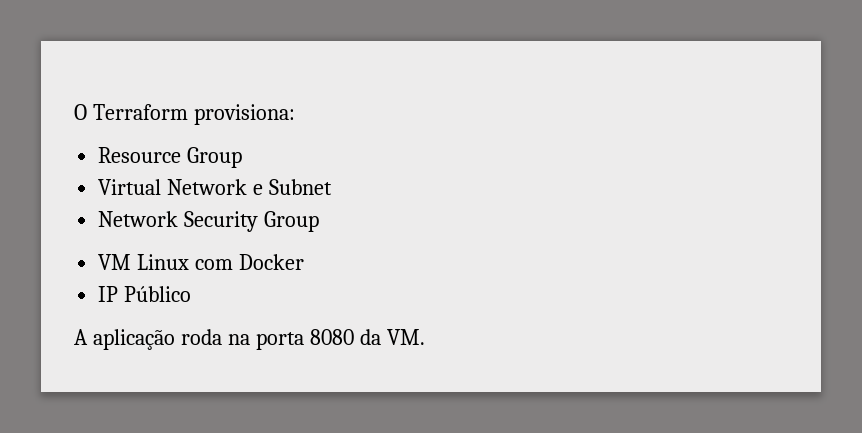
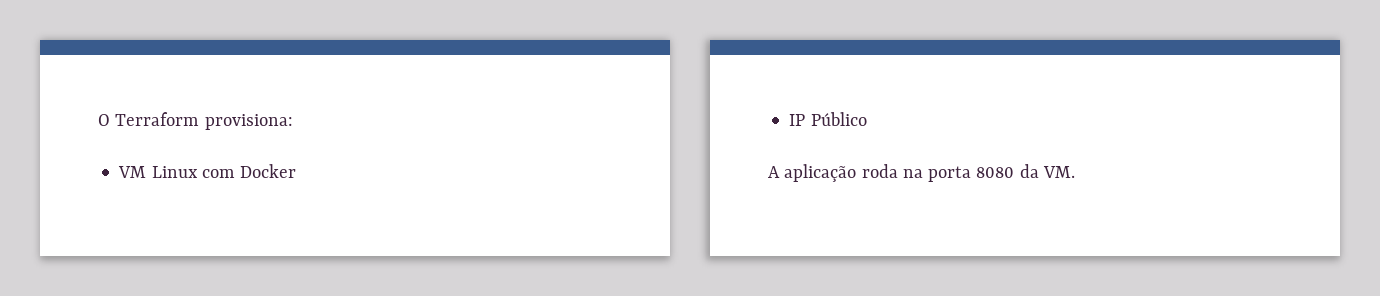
[98,147,243,168] [98,179,333,195] [98,211,320,232] // Resource Group // Virtual Network e Subnet // Network Security Group -> (293, 122) none

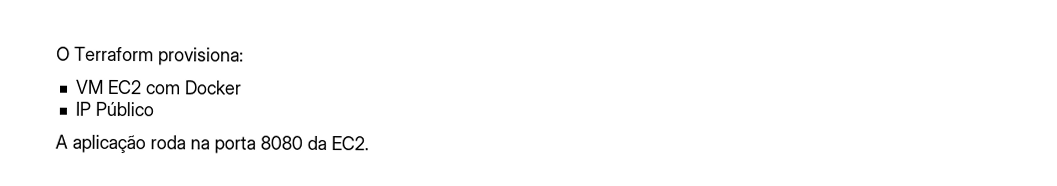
[151,166,198,178] Linux -> [106,79,142,95] EC2
[1042,166,1075,178] VM. -> [331,136,369,151] EC2.

